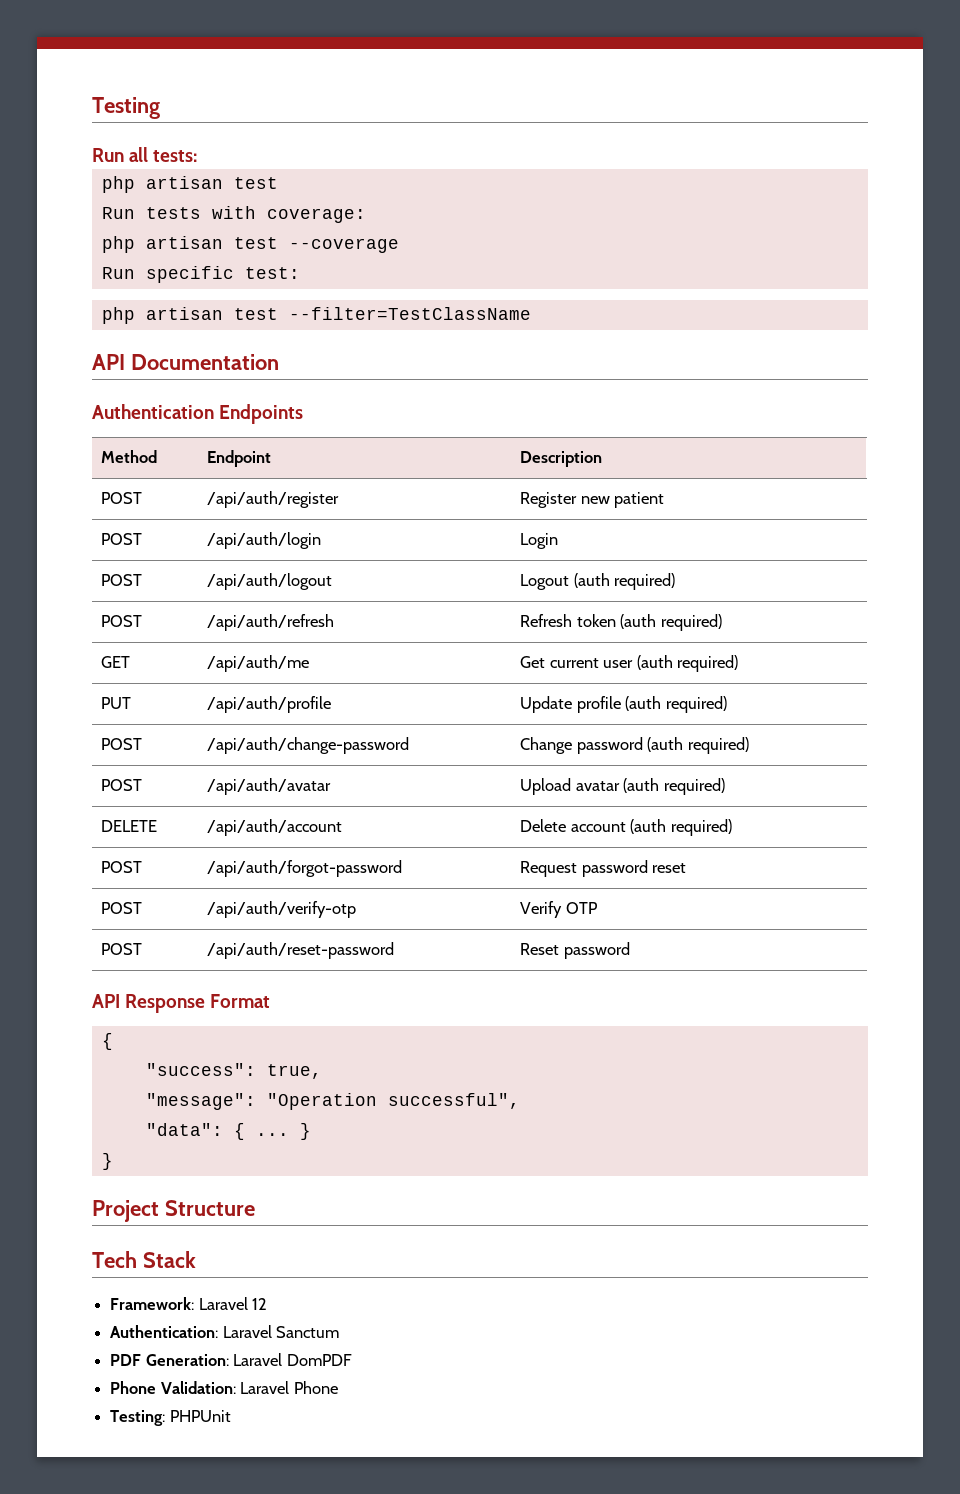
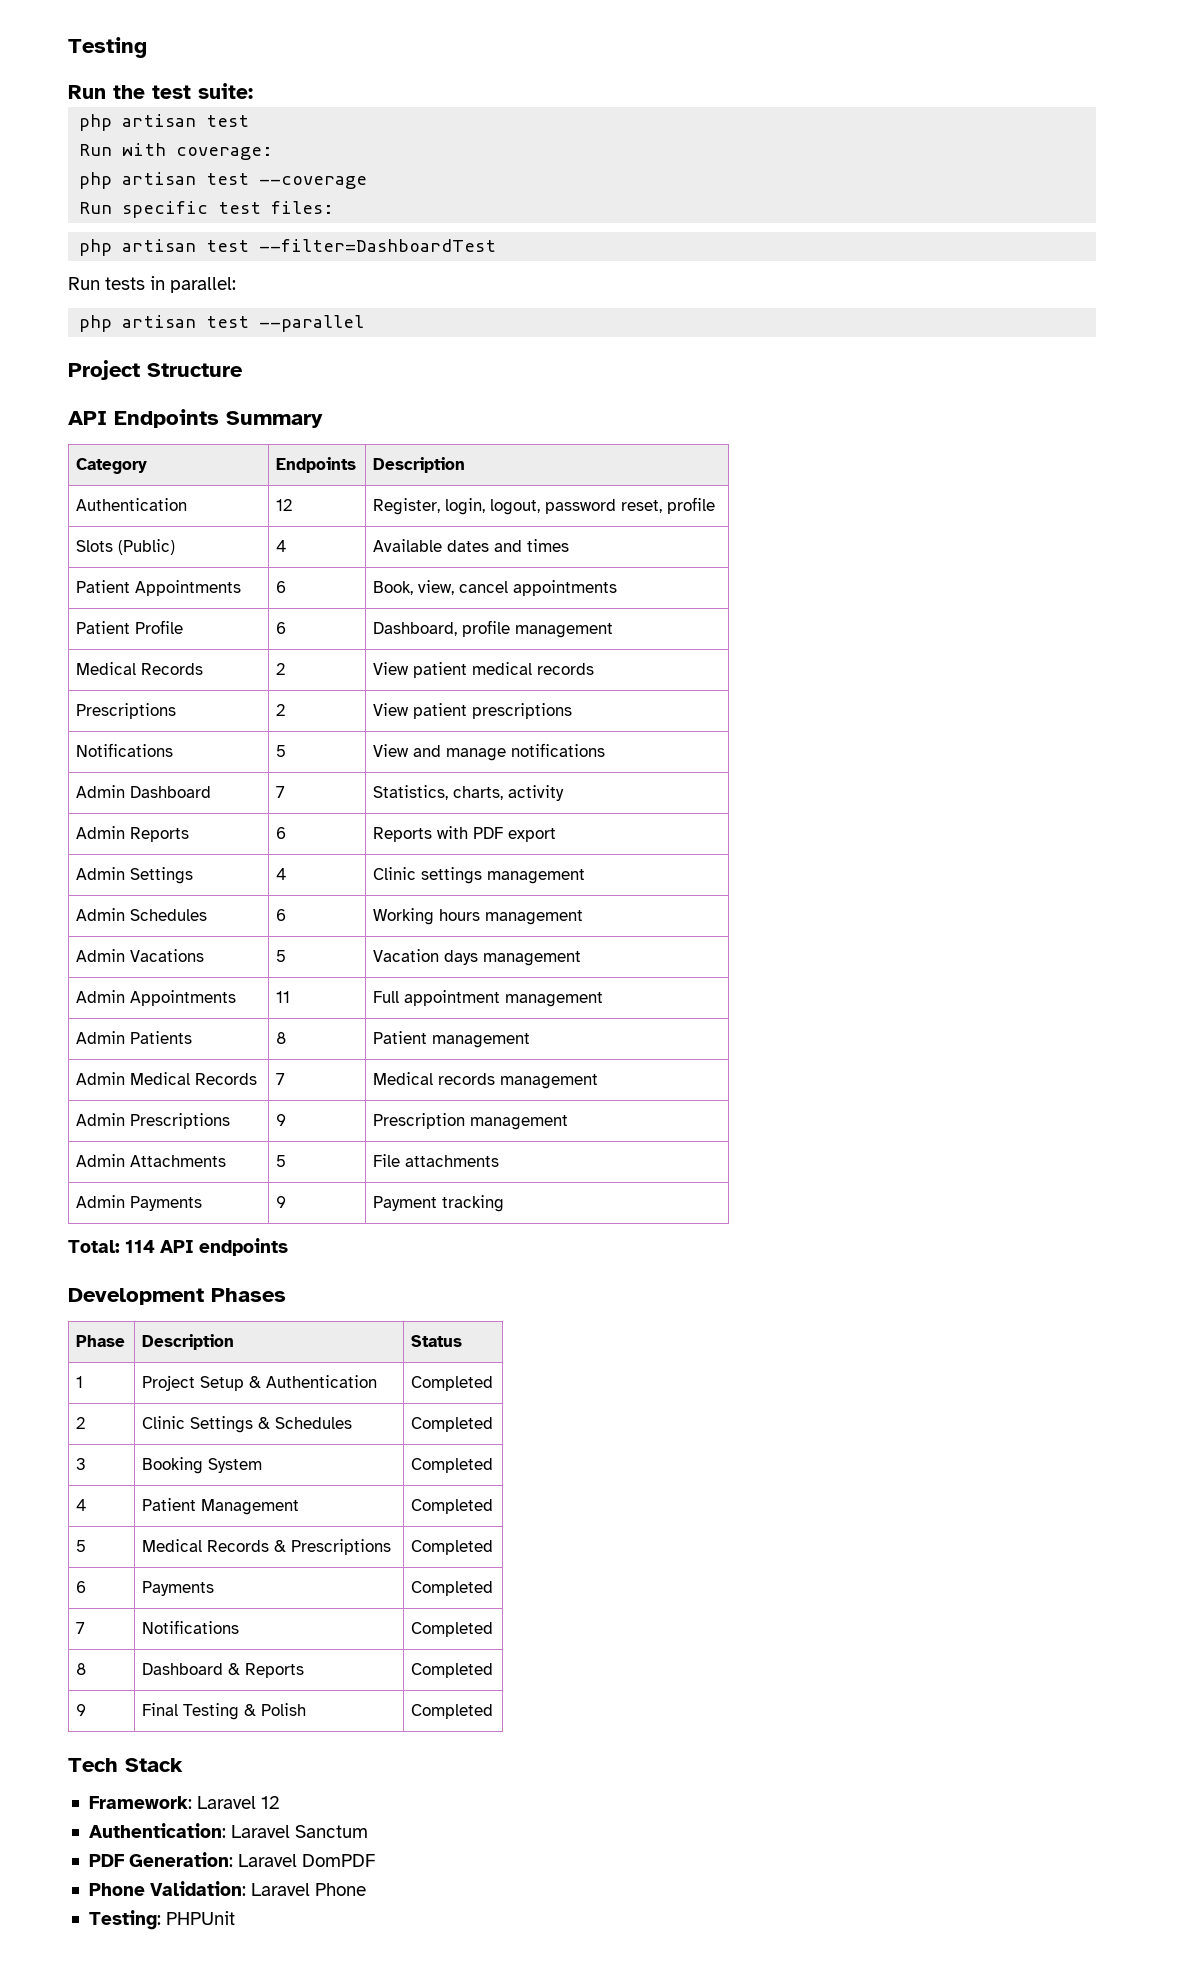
[129,147,198,162] all tests: -> [113,83,253,99] the test suite:
[145,207,201,219] tests -> (113, 150) none
[244,267,300,279] [101,307,531,324] [92,354,279,370] [92,404,304,424] [101,450,158,463] [207,450,272,467] [520,451,603,467] [101,492,143,504] [207,491,340,508] [520,492,665,508] [101,533,143,545] [207,532,322,549] [520,533,559,549] [101,574,143,586] [207,573,333,590] [520,573,676,590] [101,615,143,627] [207,614,335,631] [520,614,722,631] [101,656,131,668] [207,655,310,672] [520,655,739,672] [101,697,132,709] [207,696,332,713] [520,696,727,713] [101,738,143,750] [207,737,410,754] [520,737,749,754] [101,779,143,791] [207,778,332,795] [520,778,725,795] [101,820,158,832] [207,819,343,836] [520,819,732,836] [101,861,143,873] [207,860,403,877] [520,860,687,877] [101,902,143,914] [207,901,357,918] [520,901,598,918] [101,943,143,955] [207,942,395,959] [520,942,630,959] [92,994,271,1013] [101,1033,113,1050] [145,1063,322,1079] [145,1093,520,1110] [145,1123,311,1140] [101,1153,113,1170] [92,1200,255,1222] test: // php artisan test --filter=TestClassName // API Documentation // Authentication Endpoints // Method | Endpoint | Description // POST | /api/auth/register | Register new patient // POST | /api/auth/login | Login // POST | /api/auth/logout | Logout (auth required) // POST | /api/auth/refresh | Refresh token (auth required) // GET | /api/auth/me | Get current user (auth required) // PUT | /api/auth/profile | Update profile (auth required) // POST | /api/auth/change-password | Change password (auth required) // POST | /api/auth/avatar | Upload avatar (auth required) // DELETE | /api/auth/account | Delete account (auth required) // POST | /api/auth/forgot-password | Request password reset // POST | /api/auth/verify-otp | Verify OTP // POST | /api/auth/reset-password | Reset password // API Response Format // { // "success": true, // "message": "Operation successful", // "data": { ... } // } // Project Structure -> [218,201,335,214] [79,239,497,256] [68,276,237,293] [79,315,365,332] [68,360,243,380] [68,409,323,428] [76,458,148,474] [276,457,357,473] [373,457,466,473] [76,498,188,511] [276,499,293,511] [373,497,716,515] [76,539,176,555] [276,540,287,552] [373,539,570,552] [76,580,242,596] [276,581,287,593] [373,580,618,596] [76,620,184,634] [276,622,287,634] [373,620,614,638] [76,662,204,675] [276,663,286,675] [373,662,595,678] [76,703,177,719] [276,704,286,716] [373,703,573,719] [76,743,174,757] [276,745,287,757] [373,743,606,761] [76,785,212,798] [276,786,286,798] [373,785,565,801] [76,826,190,842] [276,827,287,839] [373,826,557,842] [76,867,194,884] [276,868,287,880] [373,867,586,884] [76,908,208,921] [276,909,287,921] [373,908,584,925] [76,949,205,962] [276,950,287,962] [373,949,582,966] [76,990,237,1006] [276,991,291,1003] [373,990,604,1007] [76,1031,193,1044] [276,1032,287,1044] [373,1031,531,1048] [76,1072,258,1085] [276,1073,286,1085] [373,1072,599,1089] [76,1113,231,1129] [276,1114,287,1126] [373,1113,569,1130] [76,1154,227,1167] [276,1155,287,1167] [373,1154,500,1167] [76,1195,203,1211] [276,1196,287,1208] [373,1195,505,1212] [68,1238,289,1256] [68,1288,286,1305] [76,1335,126,1347] [142,1334,235,1350] [411,1335,463,1347] [76,1376,84,1388] [142,1375,378,1391] [411,1376,494,1391] [76,1417,86,1429] [142,1416,353,1433] [411,1417,494,1432] [76,1458,87,1470] [142,1457,263,1474] [411,1458,494,1473] [76,1499,87,1511] [142,1498,300,1515] [411,1499,494,1514] [76,1540,87,1552] [142,1539,392,1555] [411,1540,494,1555] [76,1581,87,1593] [142,1581,215,1596] [411,1581,494,1596] [76,1622,86,1634] [142,1620,240,1634] [411,1622,494,1637] [76,1663,87,1675] [142,1663,305,1678] [411,1663,494,1678] [76,1704,87,1716] [142,1703,307,1720] [411,1704,494,1719] test files: // php artisan test --filter=DashboardTest // Run tests in parallel: // php artisan test --parallel // Project Structure // API Endpoints Summary // Category | Endpoints | Description // Authentication | 12 | Register, login, logout, password reset, profile // Slots (Public) | 4 | Available dates and times // Patient Appointments | 6 | Book, view, cancel appointments // Patient Profile | 6 | Dashboard, profile management // Medical Records | 2 | View patient medical records // Prescriptions | 2 | View patient prescriptions // Notifications | 5 | View and manage notifications // Admin Dashboard | 7 | Statistics, charts, activity // Admin Reports | 6 | Reports with PDF export // Admin Settings | 4 | Clinic settings management // Admin Schedules | 6 | Working hours management // Admin Vacations | 5 | Vacation days management // Admin Appointments | 11 | Full appointment management // Admin Patients | 8 | Patient management // Admin Medical Records | 7 | Medical records management // Admin Prescriptions | 9 | Prescription management // Admin Attachments | 5 | File attachments // Admin Payments | 9 | Payment tracking // Total: 114 API endpoints // Development Phases // Phase | Description | Status // 1 | Project Setup & Authentication | Completed // 2 | Clinic Settings & Schedules | Completed // 3 | Booking System | Completed // 4 | Patient Management | Completed // 5 | Medical Records & Prescriptions | Completed // 6 | Payments | Completed // 7 | Notifications | Completed // 8 | Dashboard & Reports | Completed // 9 | Final Testing & Polish | Completed

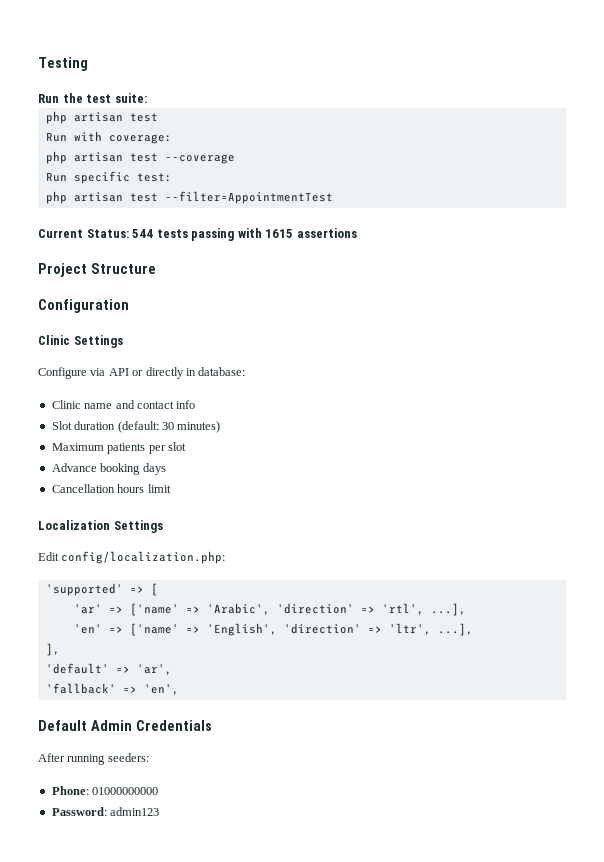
[218,201,335,214] [79,239,497,256] [68,276,237,293] [79,315,365,332] [68,360,243,380] [68,409,323,428] [76,458,148,474] [276,457,357,473] [373,457,466,473] [76,498,188,511] [276,499,293,511] [373,497,716,515] [76,539,176,555] [276,540,287,552] [373,539,570,552] [76,580,242,596] [276,581,287,593] [373,580,618,596] [76,620,184,634] [276,622,287,634] [373,620,614,638] [76,662,204,675] [276,663,286,675] [373,662,595,678] [76,703,177,719] [276,704,286,716] [373,703,573,719] [76,743,174,757] [276,745,287,757] [373,743,606,761] [76,785,212,798] [276,786,286,798] [373,785,565,801] [76,826,190,842] [276,827,287,839] [373,826,557,842] [76,867,194,884] [276,868,287,880] [373,867,586,884] [76,908,208,921] [276,909,287,921] [373,908,584,925] [76,949,205,962] [276,950,287,962] [373,949,582,966] [76,990,237,1006] [276,991,291,1003] [373,990,604,1007] [76,1031,193,1044] [276,1032,287,1044] [373,1031,531,1048] [76,1072,258,1085] [276,1073,286,1085] [373,1072,599,1089] [76,1113,231,1129] [276,1114,287,1126] [373,1113,569,1130] [76,1154,227,1167] [276,1155,287,1167] [373,1154,500,1167] [76,1195,203,1211] [276,1196,287,1208] [373,1195,505,1212] [68,1238,289,1256] [68,1288,286,1305] [76,1335,126,1347] [142,1334,235,1350] [411,1335,463,1347] [76,1376,84,1388] [142,1375,378,1391] [411,1376,494,1391] [76,1417,86,1429] [142,1416,353,1433] [411,1417,494,1432] [76,1458,87,1470] [142,1457,263,1474] [411,1458,494,1473] [76,1499,87,1511] [142,1498,300,1515] [411,1499,494,1514] [76,1540,87,1552] [142,1539,392,1555] [411,1540,494,1555] [76,1581,87,1593] [142,1581,215,1596] [411,1581,494,1596] [76,1622,86,1634] [142,1620,240,1634] [411,1622,494,1637] [76,1663,87,1675] [142,1663,305,1678] [411,1663,494,1678] [76,1704,87,1716] [142,1703,307,1720] [411,1704,494,1719] [68,1758,183,1772] [88,1796,280,1809] [88,1823,369,1838] [88,1852,376,1867] [88,1881,367,1896] [88,1910,236,1930] test files: // php artisan test --filter=DashboardTest // Run tests in parallel: // php artisan test --parallel // Project Structure // API Endpoints Summary // Category | Endpoints | Description // Authentication | 12 | Register, login, logout, password reset, profile // Slots (Public) | 4 | Available dates and times // Patient Appointments | 6 | Book, view, cancel appointments // Patient Profile | 6 | Dashboard, profile management // Medical Records | 2 | View patient medical records // Prescriptions | 2 | View patient prescriptions // Notifications | 5 | View and manage notifications // Admin Dashboard | 7 | Statistics, charts, activity // Admin Reports | 6 | Reports with PDF export // Admin Settings | 4 | Clinic settings management // Admin Schedules | 6 | Working hours management // Admin Vacations | 5 | Vacation days management // Admin Appointments | 11 | Full appointment management // Admin Patients | 8 | Patient management // Admin Medical Records | 7 | Medical records management // Admin Prescriptions | 9 | Prescription management // Admin Attachments | 5 | File attachments // Admin Payments | 9 | Payment tracking // Total: 114 API endpoints // Development Phases // Phase | Description | Status // 1 | Project Setup & Authentication | Completed // 2 | Clinic Settings & Schedules | Completed // 3 | Booking System | Completed // 4 | Patient Management | Completed // 5 | Medical Records & Prescriptions | Completed // 6 | Payments | Completed // 7 | Notifications | Completed // 8 | Dashboard & Reports | Completed // 9 | Final Testing & Polish | Completed // Tech Stack // Framework: Laravel 12 // Authentication: Laravel Sanctum // PDF Generation: Laravel DomPDF // Phone Validation: Laravel Phone // Testing: PHPUnit -> [136,173,172,182] [45,191,333,204] [38,228,357,241] [38,263,156,277] [38,299,129,313] [38,335,123,348] [38,367,246,379] [51,400,196,409] [51,421,221,433] [51,442,186,454] [51,463,166,475] [51,484,171,493] [38,520,163,533] [38,551,226,564] [45,583,158,596] [73,603,466,616] [73,623,473,636] [45,643,60,656] [45,663,172,675] [45,683,179,695] [38,720,212,731] [38,753,149,765] [51,786,159,795] [51,807,160,816] test: // php artisan test --filter=AppointmentTest // Current Status: 544 tests passing with 1615 assertions // Project Structure // Configuration // Clinic Settings // Configure via API or directly in database: // Clinic name and contact info // Slot duration (default: 30 minutes) // Maximum patients per slot // Advance booking days // Cancellation hours limit // Localization Settings // Edit config/localization.php: // 'supported' => [ // 'ar' => ['name' => 'Arabic', 'direction' => 'rtl', ...], // 'en' => ['name' => 'English', 'direction' => 'ltr', ...], // ], // 'default' => 'ar', // 'fallback' => 'en', // Default Admin Credentials // After running seeders: // Phone: 01000000000 // Password: admin123

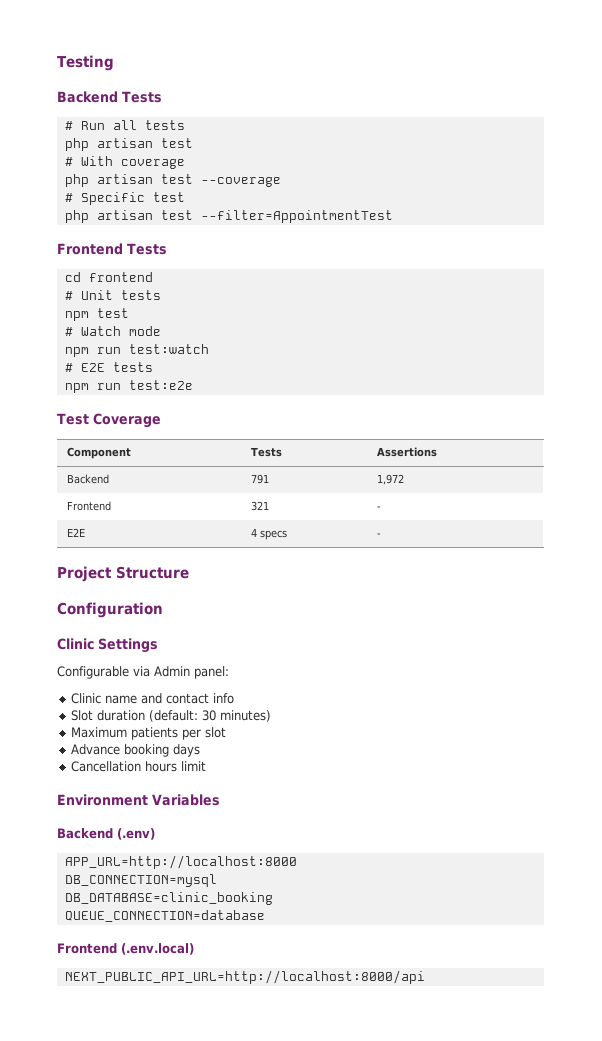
[38,93,147,103] Run the test suite: -> [57,91,162,103] [64,120,185,130] Backend Tests // # Run all tests
[45,131,172,144] Run with coverage: -> [64,156,185,169] # With coverage
[45,171,172,184] Run specific test: -> [64,192,185,205] # Specific test
[38,228,357,241] Current Status: 544 tests passing with 1615 assertions -> [57,243,167,255] [64,272,153,282] [64,290,161,300] [64,308,129,321] [64,326,161,336] [64,344,209,357] [64,362,153,372] [64,380,193,393] [57,413,161,428] [66,447,131,459] [250,447,282,457] [376,447,437,457] [66,474,109,484] [250,474,269,484] [376,474,404,485] [66,501,111,511] [250,501,269,511] [376,506,381,510] [66,528,85,537] [250,528,287,540] [376,533,381,537] Frontend Tests // cd frontend // # Unit tests // npm test // # Watch mode // npm run test:watch // # E2E tests // npm run test:e2e // Test Coverage // Component | Tests | Assertions // Backend | 791 | 1,972 // Frontend | 321 | - // E2E | 4 specs | -
[38,367,246,379] Configure via API or directly in database: -> [57,666,229,679] Configurable via Admin panel:
[38,520,163,533] [38,551,226,564] [45,583,158,596] [73,603,466,616] [73,623,473,636] [45,643,60,656] [45,663,172,675] [45,683,179,695] [38,720,212,731] [38,753,149,765] [51,786,159,795] [51,807,160,816] Localization Settings // Edit config/localization.php: // 'supported' => [ // 'ar' => ['name' => 'Arabic', 'direction' => 'rtl', ...], // 'en' => ['name' => 'English', 'direction' => 'ltr', ...], // ], // 'default' => 'ar', // 'fallback' => 'en', // Default Admin Credentials // After running seeders: // Phone: 01000000000 // Password: admin123 -> [57,794,220,806] [57,828,155,840] [64,855,297,869] [64,874,217,887] [64,892,273,905] [64,910,265,922] [57,943,194,955] [64,970,425,984] Environment Variables // Backend (.env) // APP_URL=http://localhost:8000 // DB_CONNECTION=mysql // DB_DATABASE=clinic_booking // QUEUE_CONNECTION=database // Frontend (.env.local) // NEXT_PUBLIC_API_URL=http://localhost:8000/api

